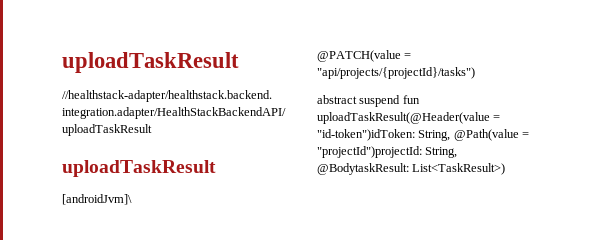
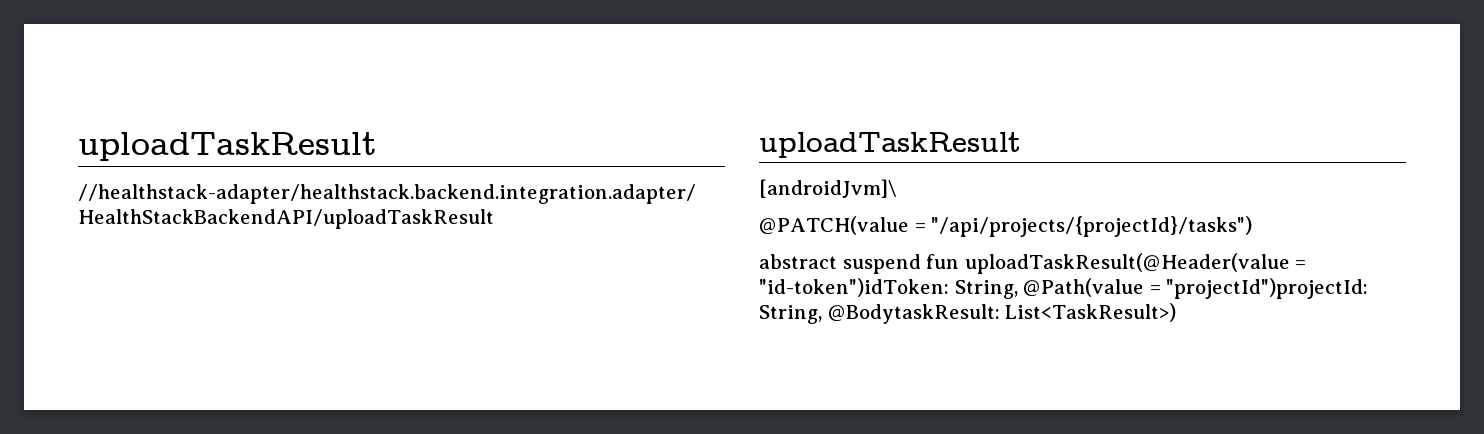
[317,67,475,79] "api/projects/{projectId}/tasks") -> [931,216,1253,237] "/api/projects/{projectId}/tasks")

